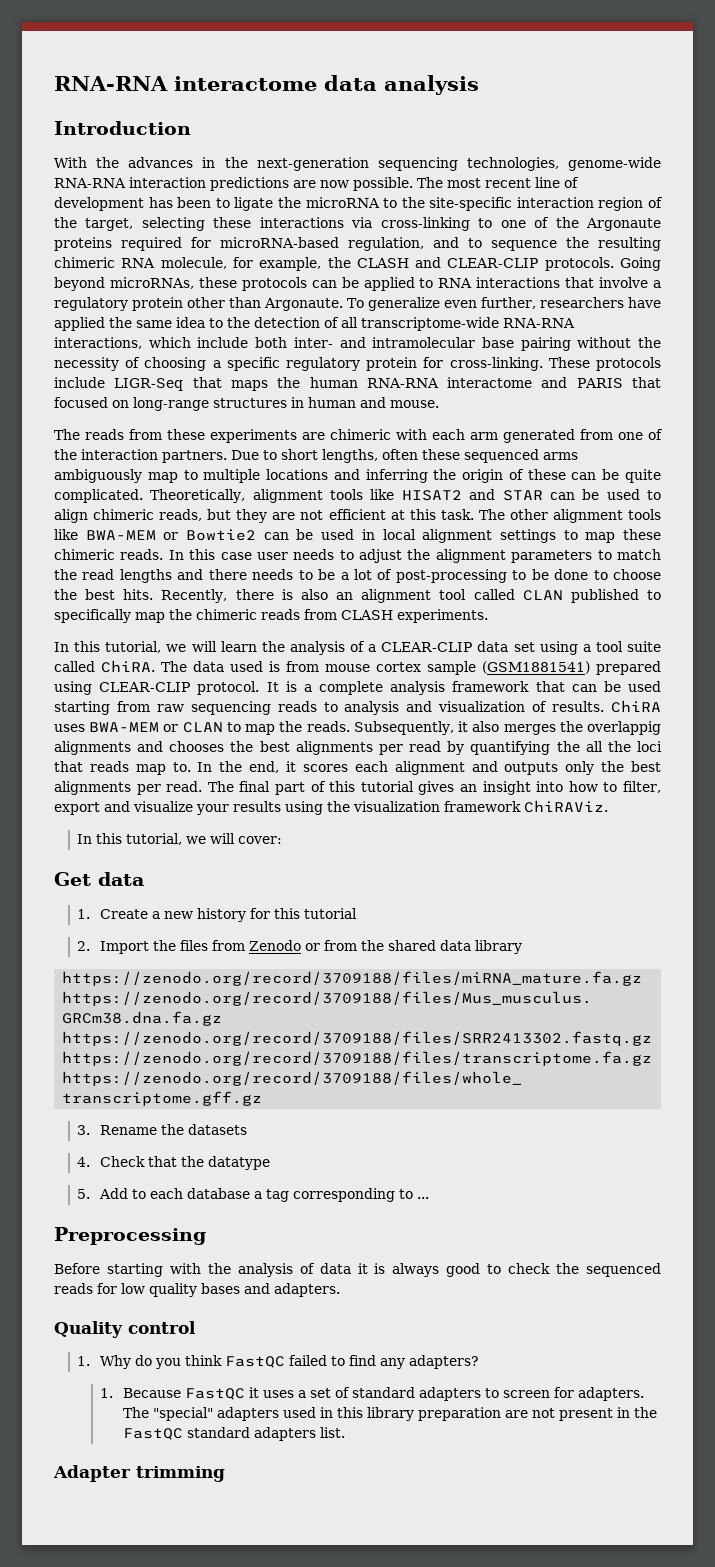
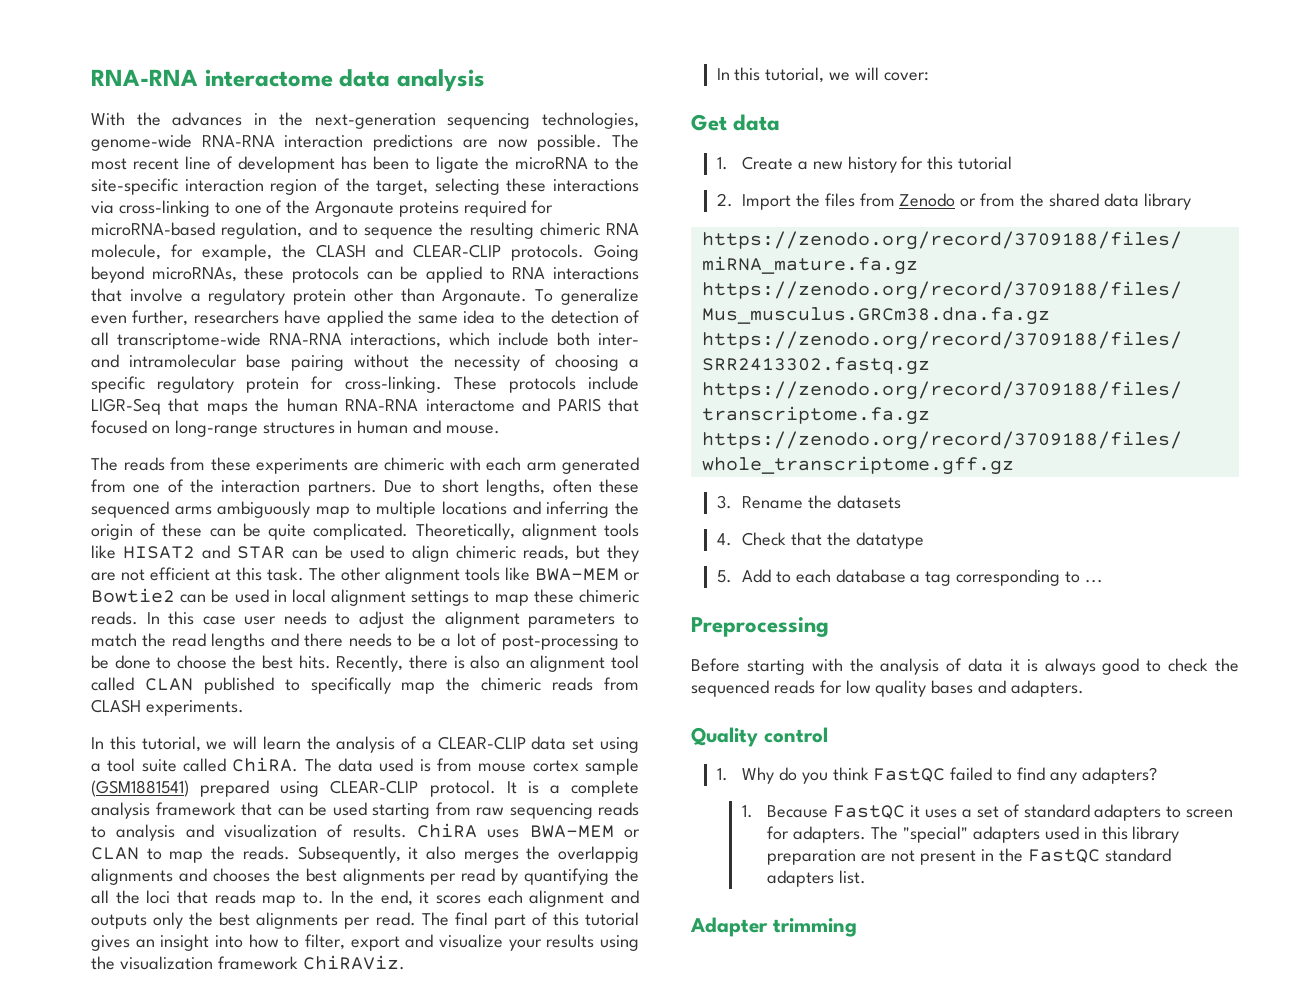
[54,121,191,135] // Introduction -> (485, 80) none

